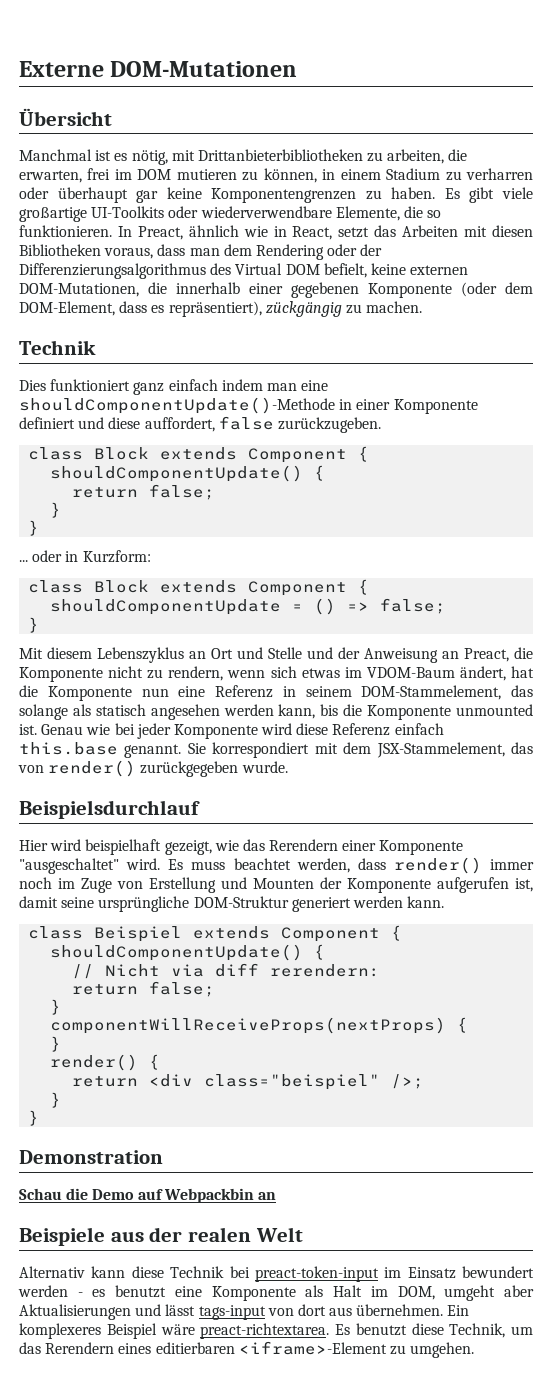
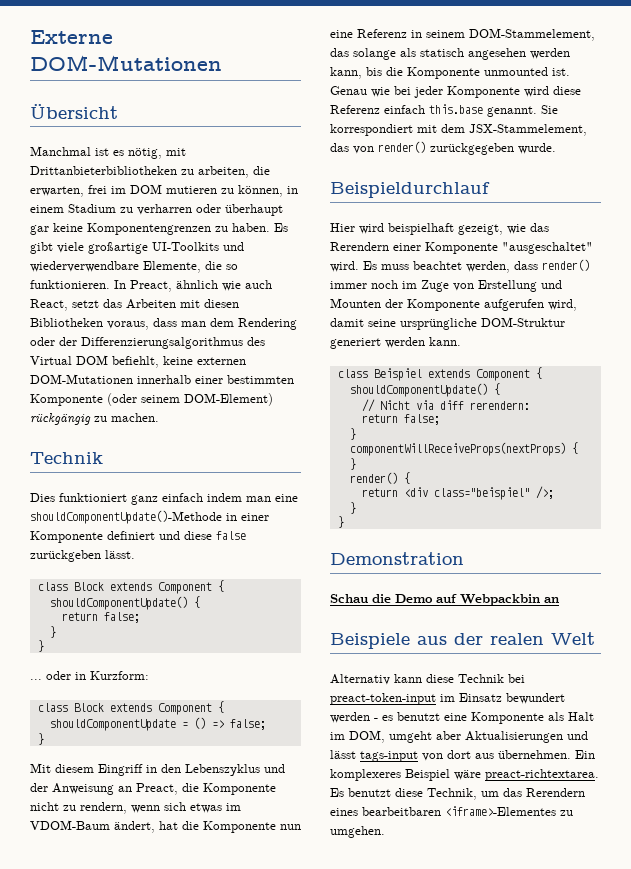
[168,206,199,218] oder -> [223,242,244,251] und
[273,226,287,237] in -> [245,280,272,289] auch
[323,263,367,278] befielt, -> [112,356,159,368] befiehlt,
[19,282,167,297] DOM-Mutationen, die -> [30,374,133,384] DOM-Mutationen
[291,282,359,298] gegebenen -> [227,375,294,384] bestimmten
[505,282,533,294] [19,301,342,317] dem DOM-Element, dass es repräsentiert), zückgängig -> [141,393,273,406] [30,413,91,425] seinem DOM-Element) rückgängig
[144,416,381,433] auffordert, false zurückzugeben. -> [216,531,246,540] [30,550,135,562] false zurückgeben lässt.
[97,647,302,663] Lebenszyklus an Ort und Stelle -> [98,764,260,776] Eingriff in den Lebenszyklus
[19,800,200,819] Beispielsdurchlauf -> [330,182,490,198] Beispieldurchlauf
[515,878,533,892] ist, -> [548,299,577,311] wird,
[155,1341,387,1355] editierbaren <iframe>-Element -> [362,806,556,816] bearbeitbaren <iframe>-Elementes

